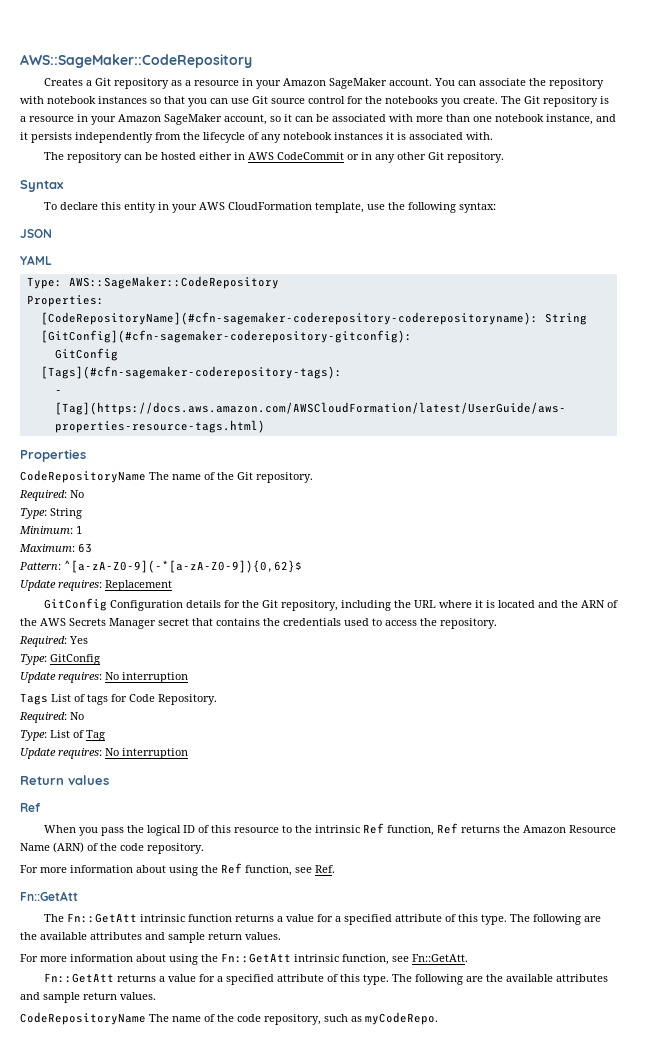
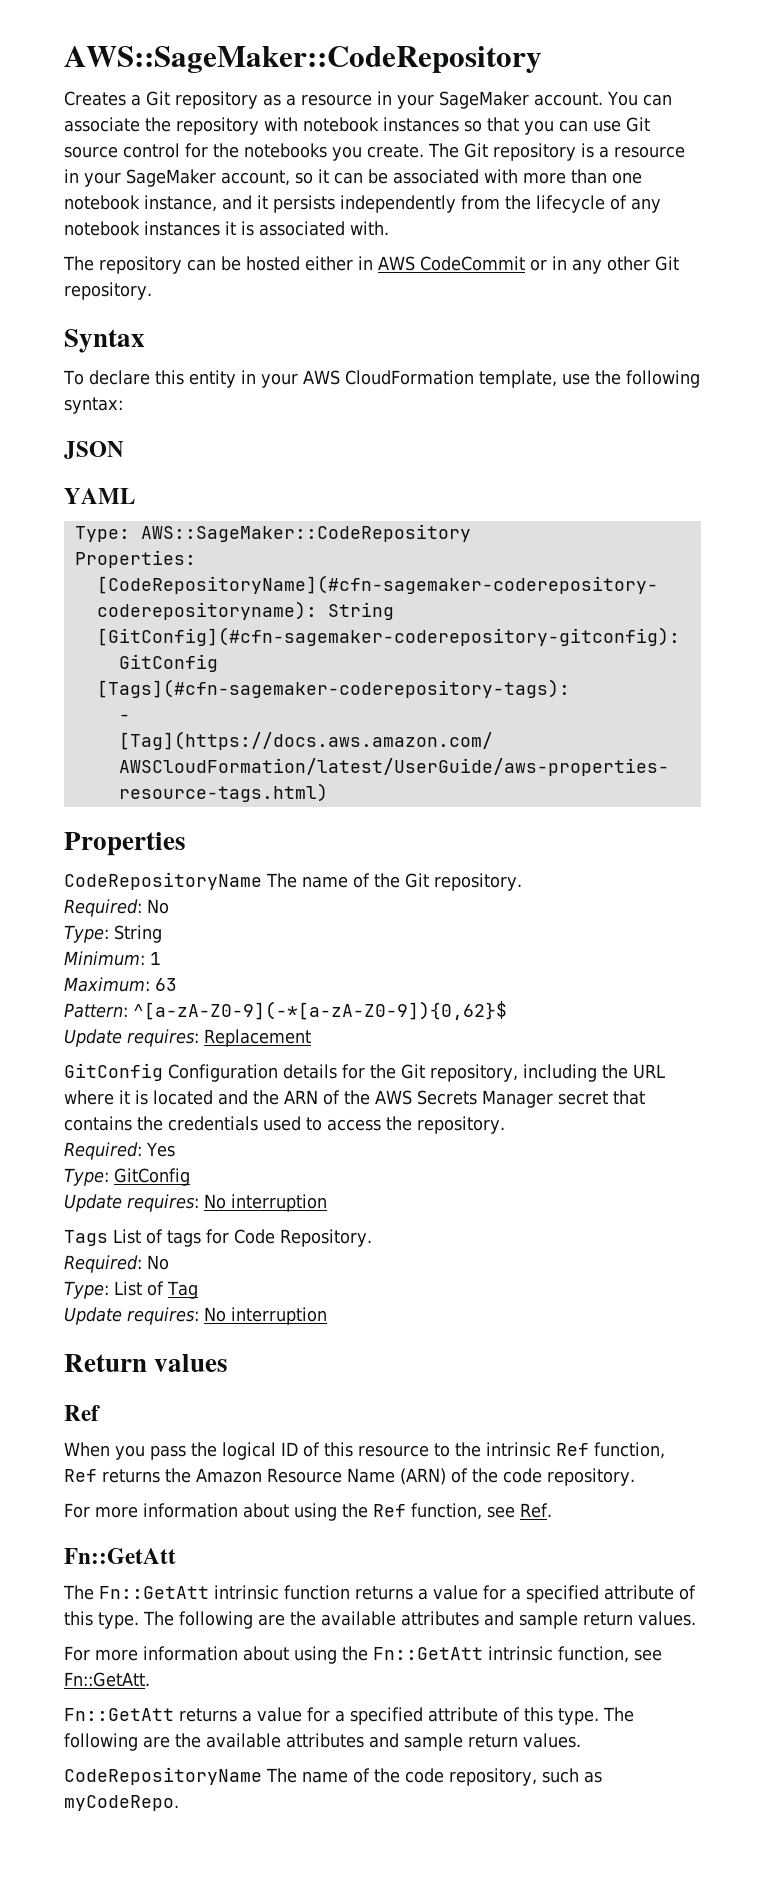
[282,78,326,86] Amazon -> (434, 101) none
[118,114,161,122] Amazon -> (121, 179) none

